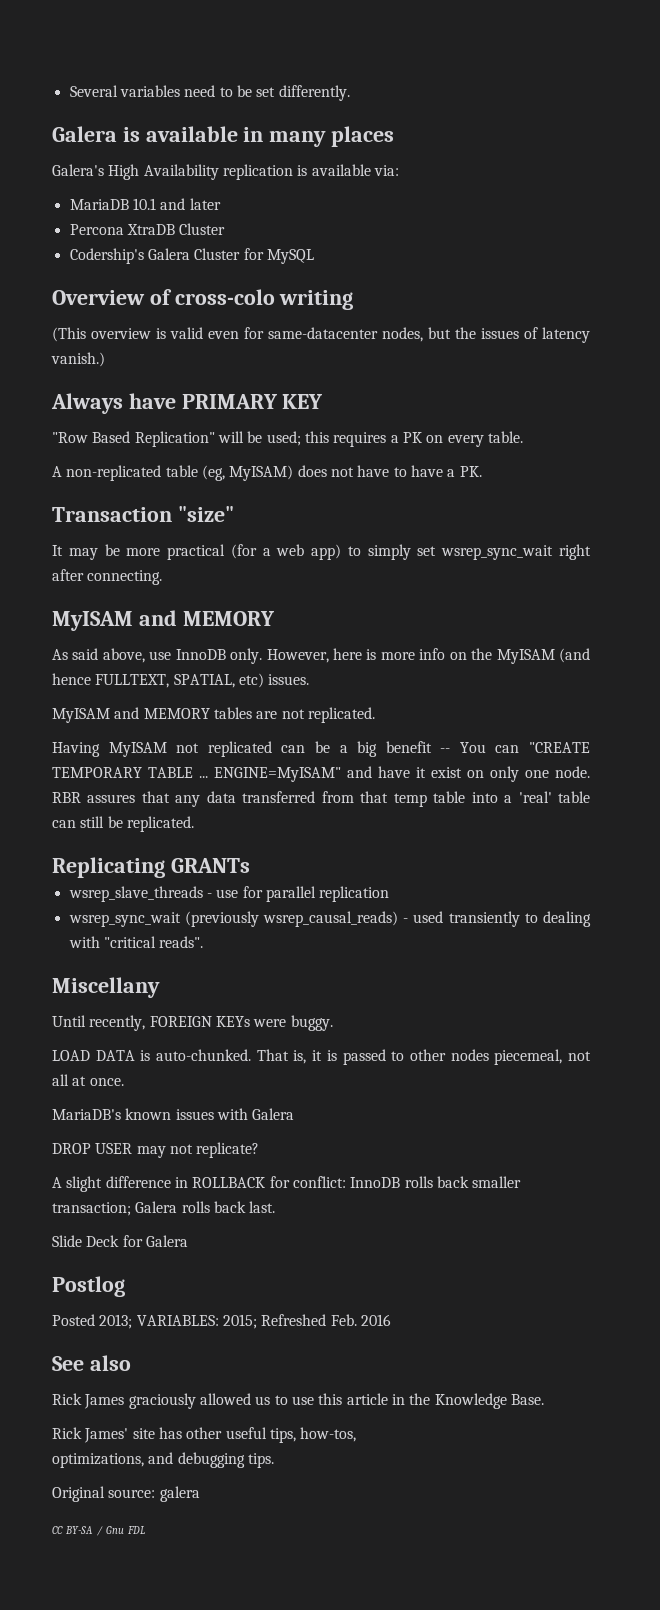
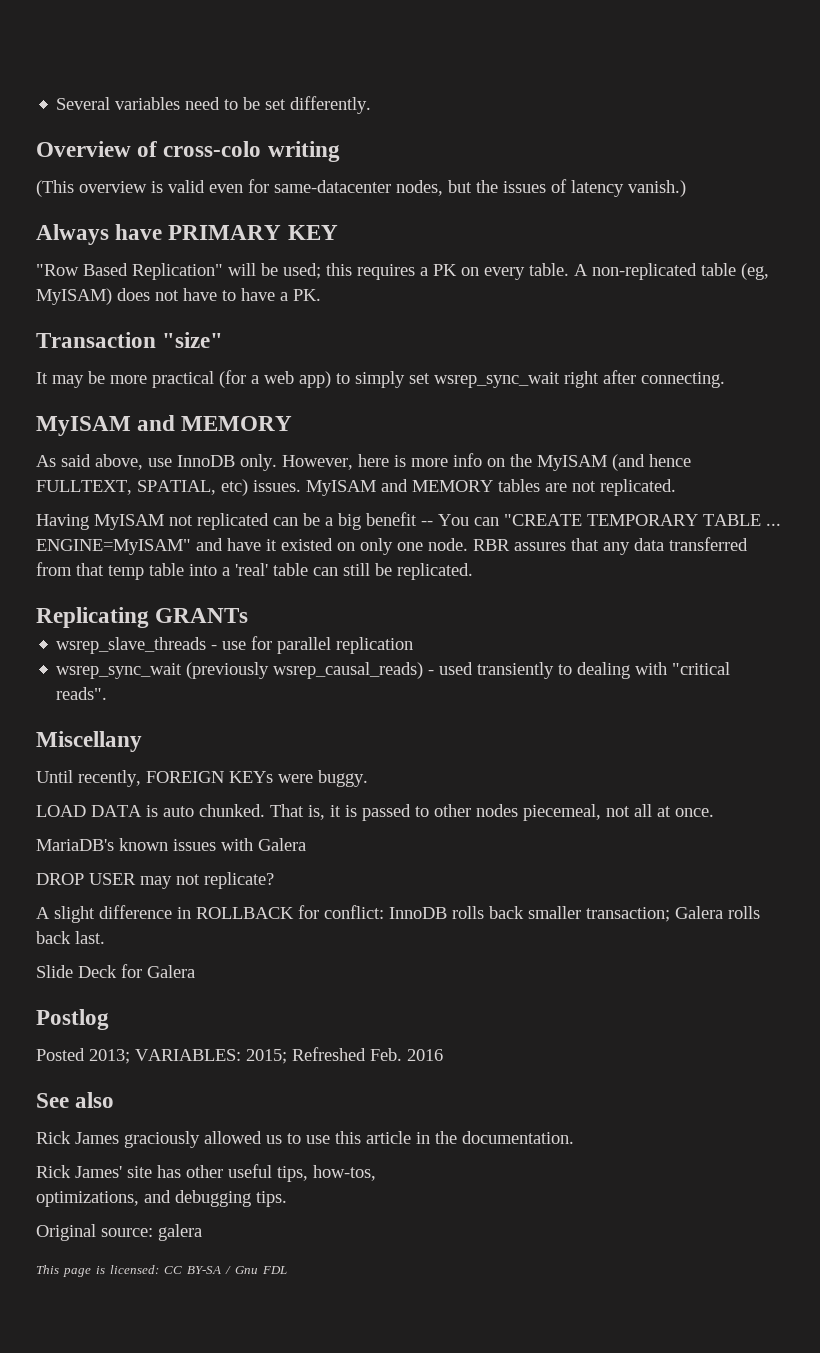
[52,126,395,147] [52,164,399,180] [69,198,221,210] [69,223,226,235] [69,248,314,264] // Galera is available in many places // Galera's High Availability replication is available via: // MariaDB 10.1 and later // Percona XtraDB Cluster // Codership's Galera Cluster for MySQL -> (372, 105) none
(523, 437) // -> (569, 269) none
(310, 679) // -> (301, 486) none
[431,767,462,778] exist -> [281,538,333,551] existed
[156,1049,252,1061] auto-chunked. -> [163,804,265,817] auto chunked.
[434,1393,544,1409] Knowledge Base. -> [462,1131,574,1144] documentation.
(200, 1494) none -> [36,1265,159,1277] This page is licensed:

